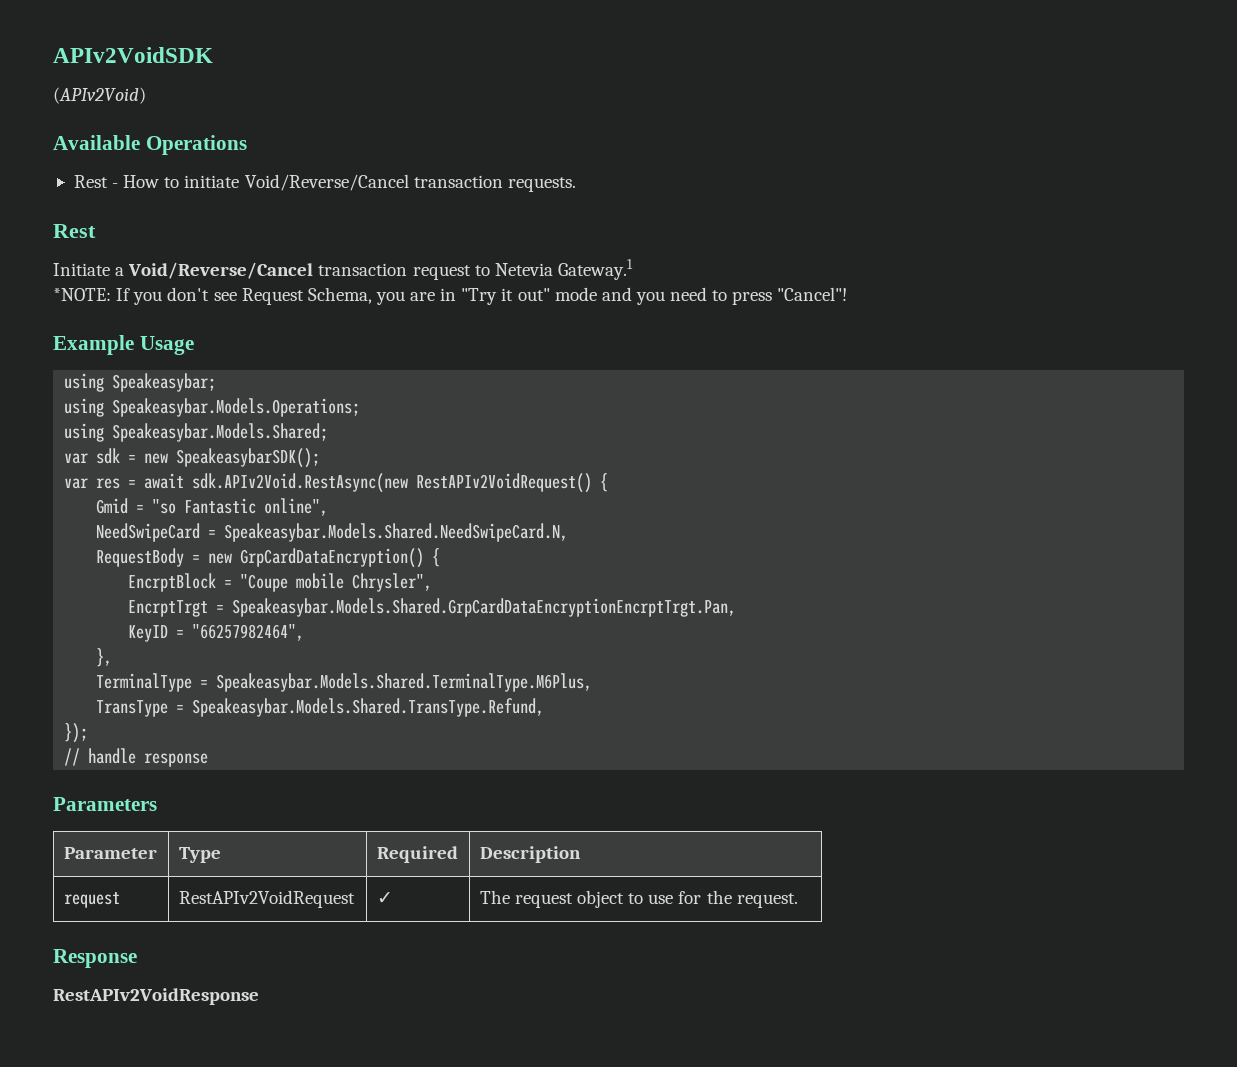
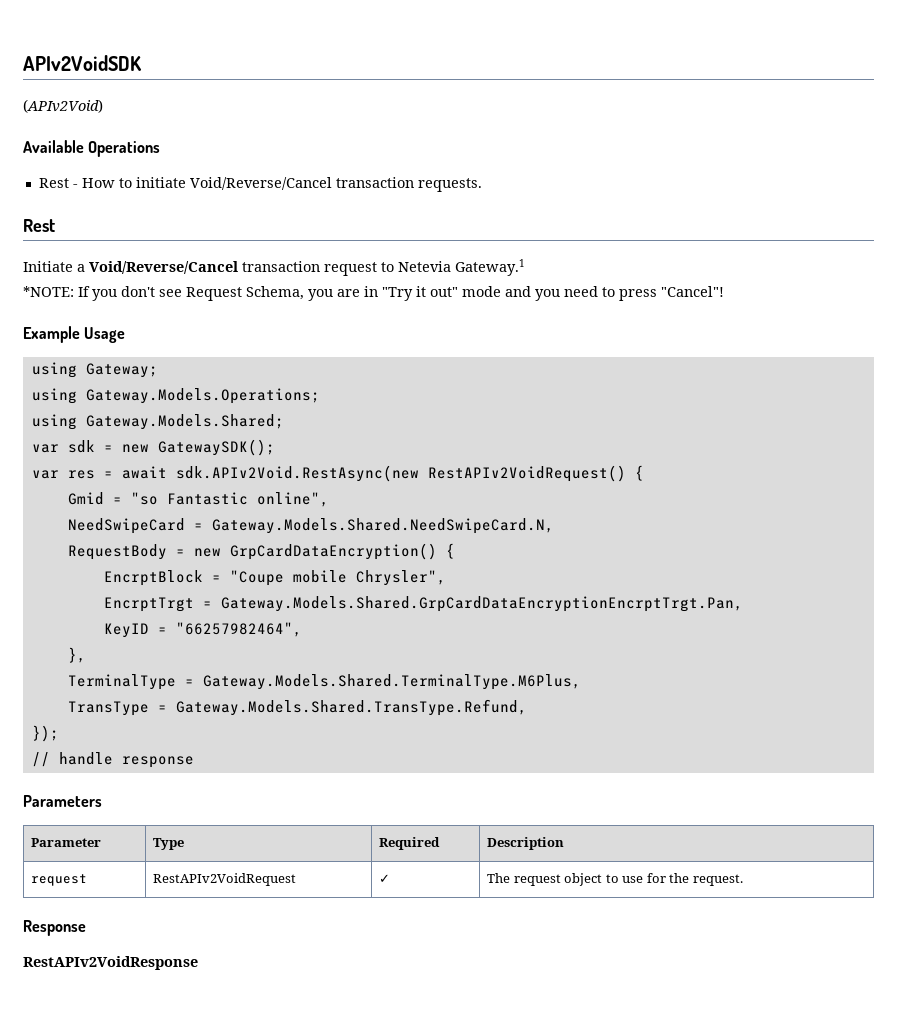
[112,373,217,392] [64,398,361,417] [64,423,329,442] Speakeasybar; // using Speakeasybar.Models.Operations; // using Speakeasybar.Models.Shared; -> [85,363,158,378] [31,388,320,404] [31,414,284,430] Gateway; // using Gateway.Models.Operations; // using Gateway.Models.Shared;
[176,448,321,468] SpeakeasybarSDK(); -> [157,439,275,456] GatewaySDK();
[224,523,569,542] Speakeasybar.Models.Shared.NeedSwipeCard.N, -> [211,518,554,534] Gateway.Models.Shared.NeedSwipeCard.N,
[232,598,737,617] Speakeasybar.Models.Shared.GrpCardDataEncryptionEncrptTrgt.Pan, -> [220,596,743,612] Gateway.Models.Shared.GrpCardDataEncryptionEncrptTrgt.Pan,
[216,673,593,692] Speakeasybar.Models.Shared.TerminalType.M6Plus, -> [202,674,581,690] Gateway.Models.Shared.TerminalType.M6Plus,
[192,698,545,717] Speakeasybar.Models.Shared.TransType.Refund, -> [175,699,527,716] Gateway.Models.Shared.TransType.Refund,

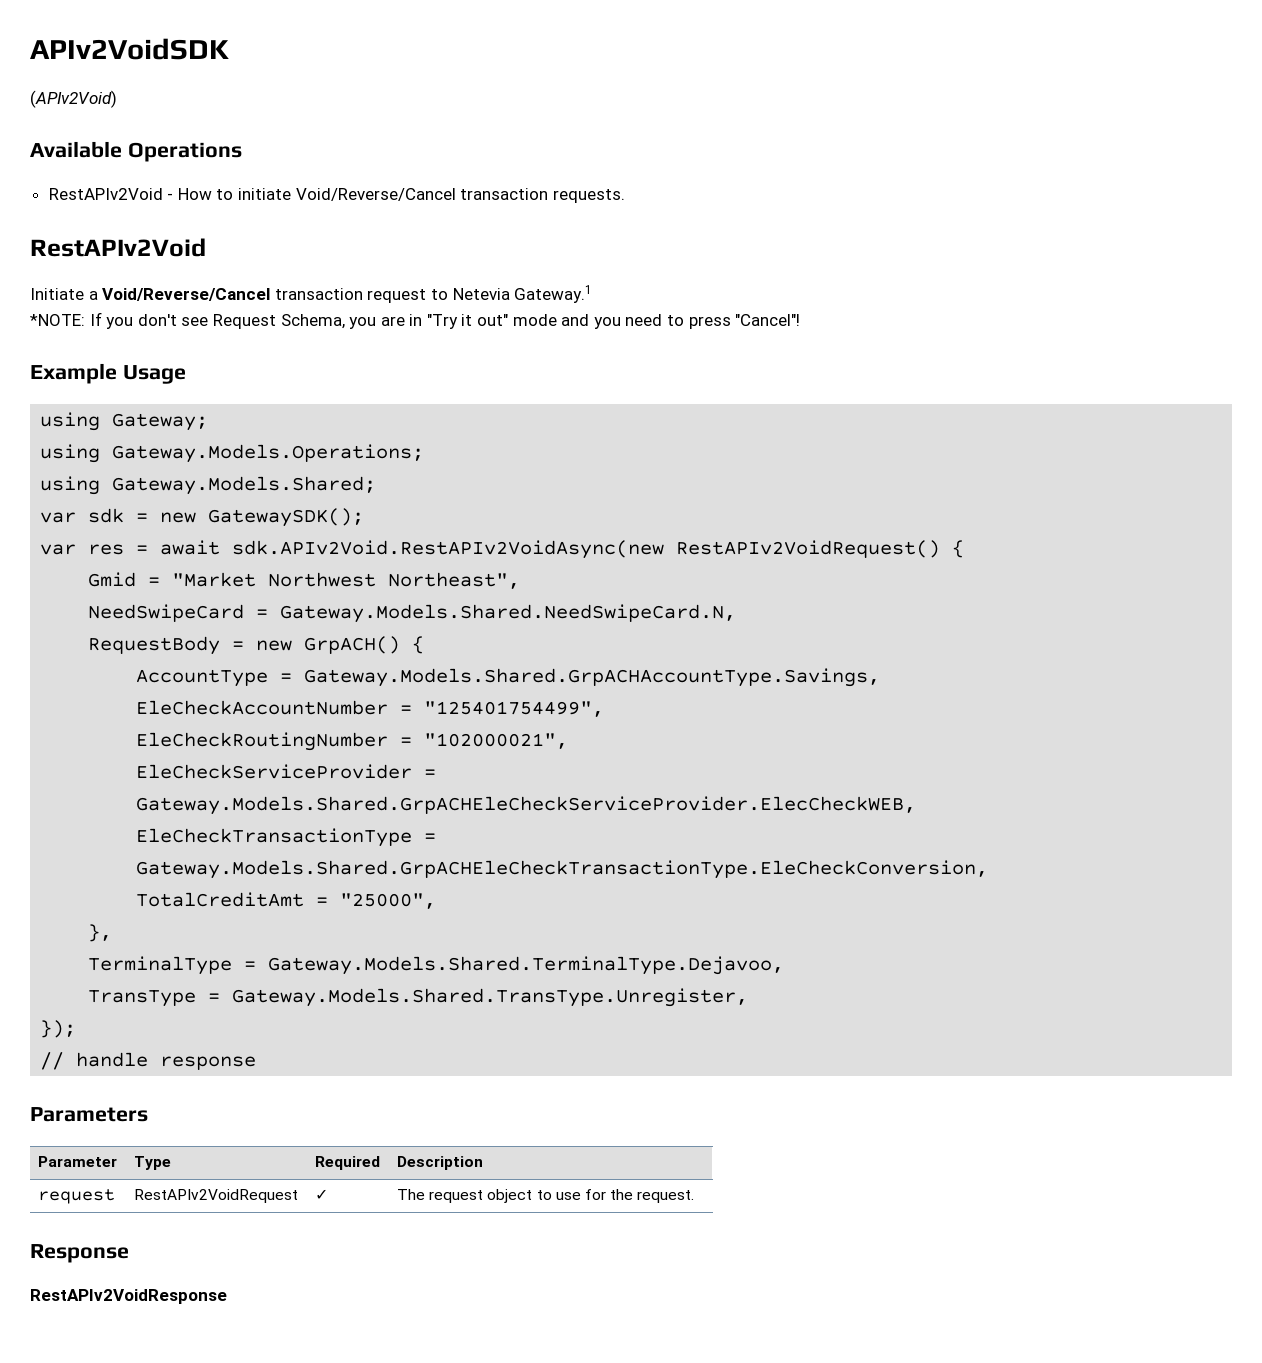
[38,178,69,188] Rest -> [48,188,163,200] RestAPIv2Void
[23,219,55,232] Rest -> [30,238,206,257] RestAPIv2Void
[175,465,419,482] sdk.APIv2Void.RestAsync(new -> [232,540,665,559] sdk.APIv2Void.RestAPIv2VoidAsync(new
[130,492,329,507] "so Fantastic online", -> [172,572,521,589] "Market Northwest Northeast",
[229,543,455,560] [103,570,446,586] [103,596,743,612] [103,622,302,638] GrpCardDataEncryption() { // EncrptBlock = "Coupe mobile Chrysler", // EncrptTrgt = Gateway.Models.Shared.GrpCardDataEncryptionEncrptTrgt.Pan, // KeyID = "66257982464", -> [304,636,425,654] [136,668,881,687] [136,700,605,717] [136,732,569,751] [136,764,437,779] [136,796,917,815] [136,828,437,847] [136,860,989,879] [136,892,437,909] GrpACH() { // AccountType = Gateway.Models.Shared.GrpACHAccountType.Savings, // EleCheckAccountNumber = "125401754499", // EleCheckRoutingNumber = "102000021", // EleCheckServiceProvider = Gateway.Models.Shared.GrpACHEleCheckServiceProvider.ElecCheckWEB, // EleCheckTransactionType = Gateway.Models.Shared.GrpACHEleCheckTransactionType.EleCheckConversion, // TotalCreditAmt = "25000",
[202,674,581,690] Gateway.Models.Shared.TerminalType.M6Plus, -> [268,956,785,975] Gateway.Models.Shared.TerminalType.Dejavoo,
[175,699,527,716] Gateway.Models.Shared.TransType.Refund, -> [232,988,749,1007] Gateway.Models.Shared.TransType.Unregister,

